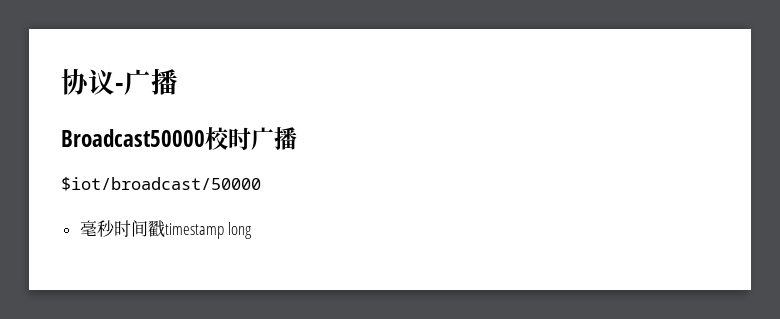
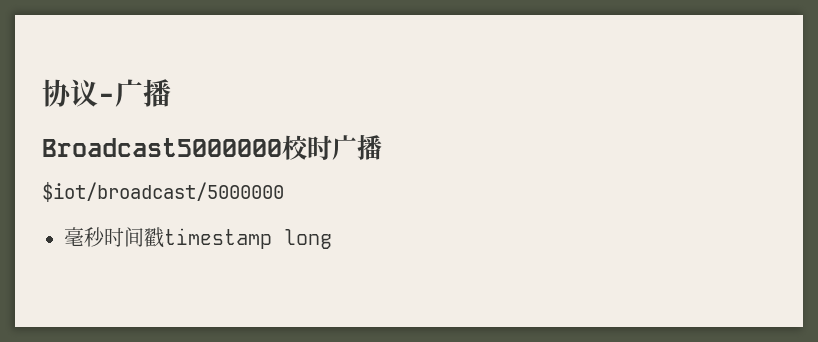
[61,129,205,147] Broadcast50000 -> [42,138,282,157] Broadcast5000000
[61,177,261,191] $iot/broadcast/50000 -> [42,182,284,202] $iot/broadcast/5000000

